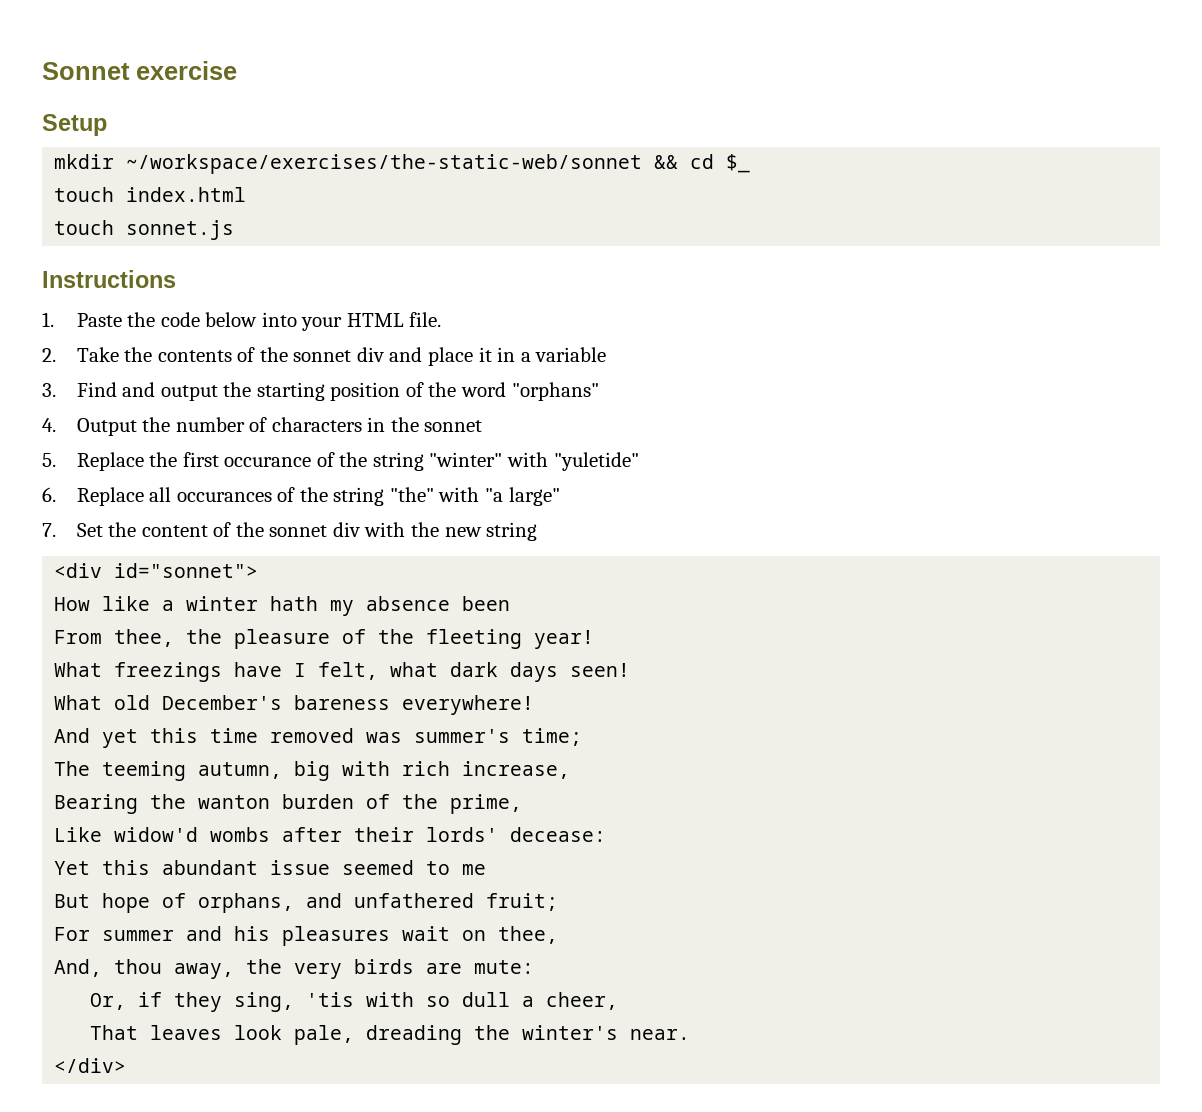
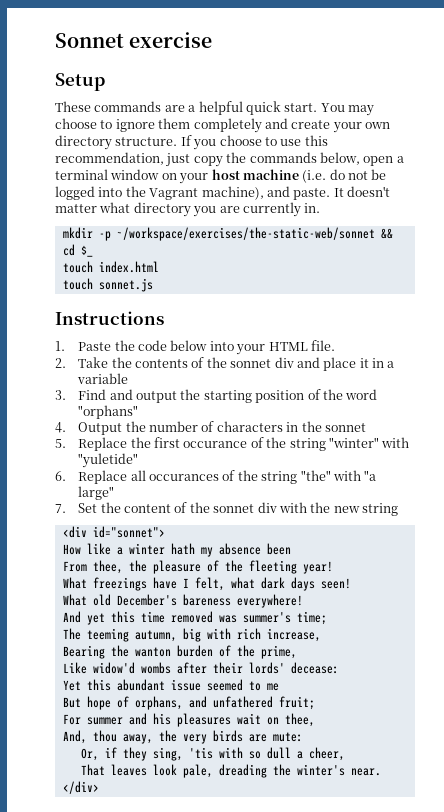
(107, 125) none -> [55,101,374,116] [55,118,390,133] [55,135,328,150] [55,152,404,167] [55,169,387,184] [55,186,390,200] [55,202,321,217] // These commands are a helpful quick start. You may choose to ignore them completely and create your own directory structure. If you choose to use this recommendation, just copy the commands below, open a terminal window on your host machine (i.e. do not be logged into the Vagrant machine), and paste. It doesn't matter what directory you are currently in.
(115, 161) none -> [98,231,111,241] -p

